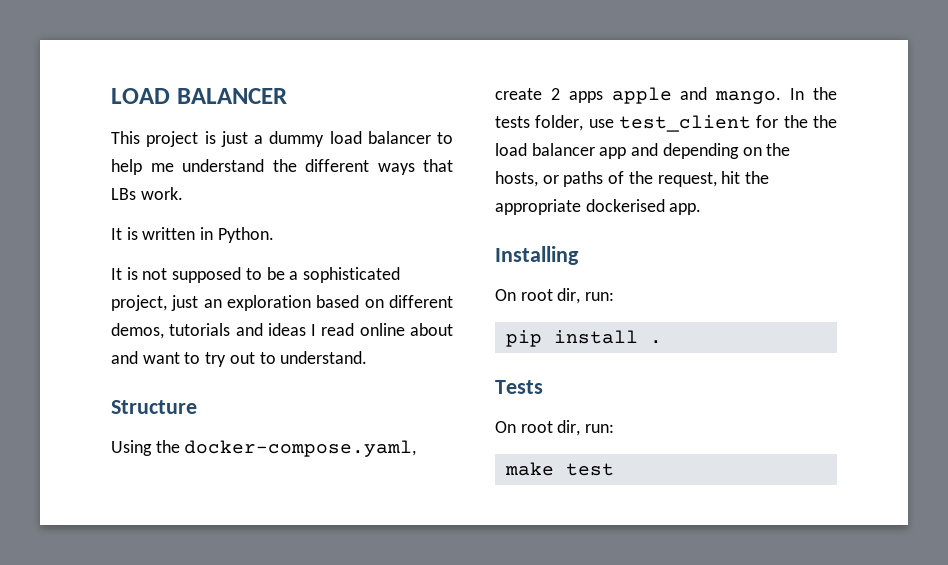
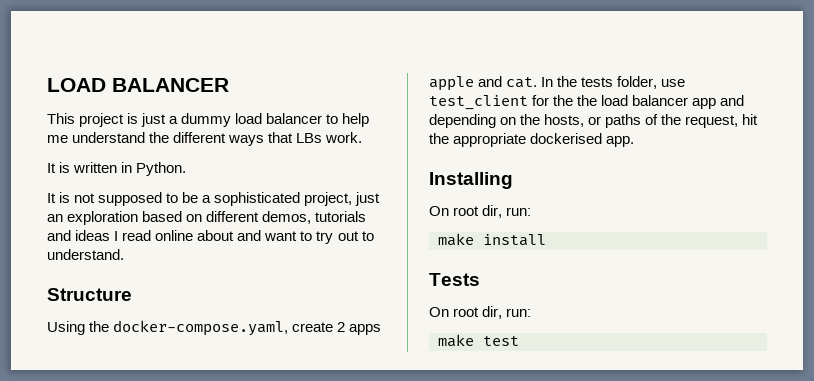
[715,91,782,104] mango. -> [506,77,538,88] cat.
[505,330,542,347] pip -> [438,233,474,246] make
[649,340,662,344] . -> (546, 240) none

